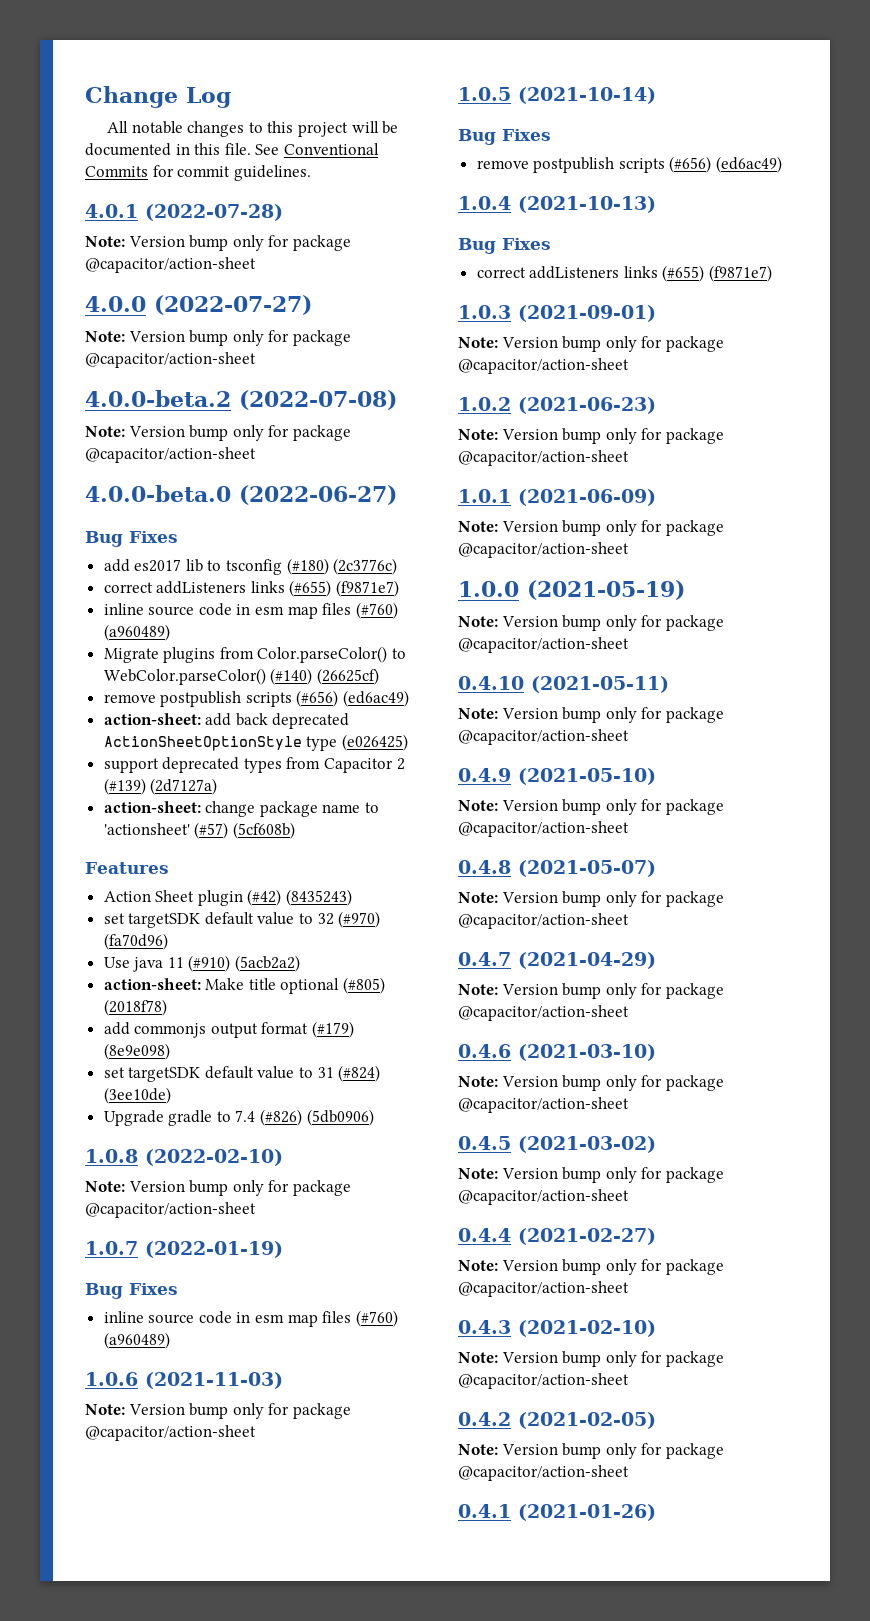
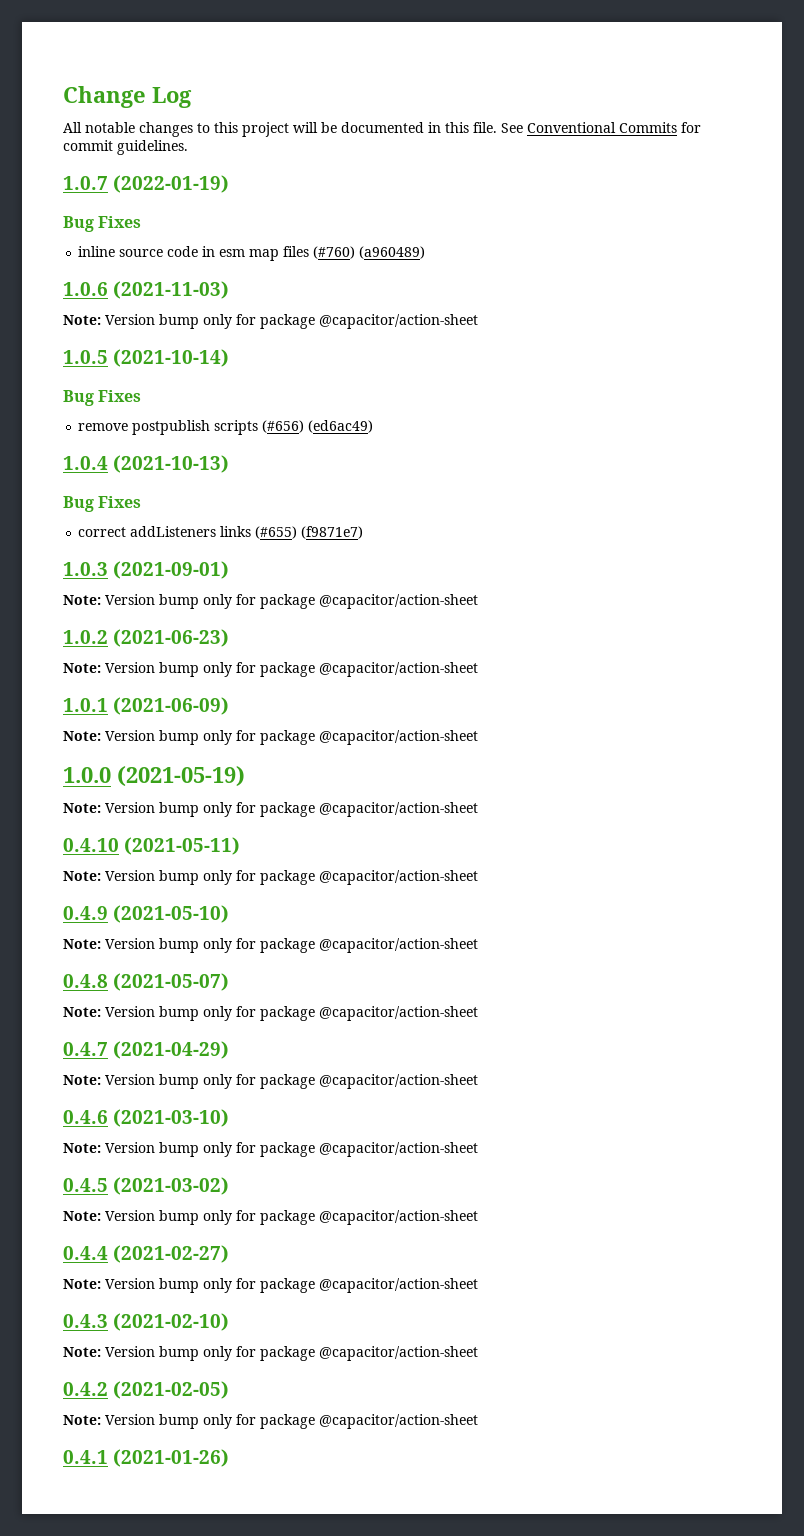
[85,204,283,221] [85,235,351,251] [85,257,256,273] [85,295,312,315] [85,330,351,346] [85,352,256,368] [85,390,397,410] [85,425,351,441] [85,447,256,463] [85,485,397,505] [85,531,178,547] [103,558,398,575] [103,580,400,597] [103,602,398,619] [103,624,170,641] [103,646,407,663] [103,668,379,685] [103,690,410,707] [103,713,350,729] [103,734,408,751] [103,757,405,773] [103,778,218,795] [103,801,380,817] [103,822,295,839] [85,862,169,874] [103,889,353,906] [103,911,381,928] [103,933,168,950] [103,955,301,972] [103,977,386,994] [103,999,167,1016] [103,1021,355,1038] [103,1043,170,1060] [103,1065,381,1082] [103,1087,171,1104] [103,1109,374,1126] [85,1149,283,1166] [85,1180,351,1196] [85,1202,256,1218] // 4.0.1 (2022-07-28) // Note: Version bump only for package @capacitor/action-sheet // 4.0.0 (2022-07-27) // Note: Version bump only for package @capacitor/action-sheet // 4.0.0-beta.2 (2022-07-08) // Note: Version bump only for package @capacitor/action-sheet // 4.0.0-beta.0 (2022-06-27) // Bug Fixes // add es2017 lib to tsconfig (#180) (2c3776c) // correct addListeners links (#655) (f9871e7) // inline source code in esm map files (#760) (a960489) // Migrate plugins from Color.parseColor() to WebColor.parseColor() (#140) (26625cf) // remove postpublish scripts (#656) (ed6ac49) // action-sheet: add back deprecated ActionSheetOptionStyle type (e026425) // support deprecated types from Capacitor 2 (#139) (2d7127a) // action-sheet: change package name to 'actionsheet' (#57) (5cf608b) // Features // Action Sheet plugin (#42) (8435243) // set targetSDK default value to 32 (#970) (fa70d96) // Use java 11 (#910) (5acb2a2) // action-sheet: Make title optional (#805) (2018f78) // add commonjs output format (#179) (8e9e098) // set targetSDK default value to 31 (#824) (3ee10de) // Upgrade gradle to 7.4 (#826) (5db0906) // 1.0.8 (2022-02-10) // Note: Version bump only for package @capacitor/action-sheet -> (188, 147) none

